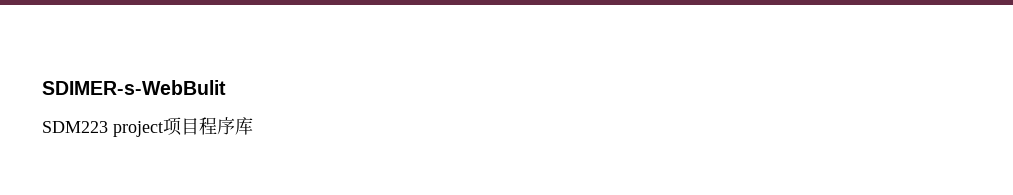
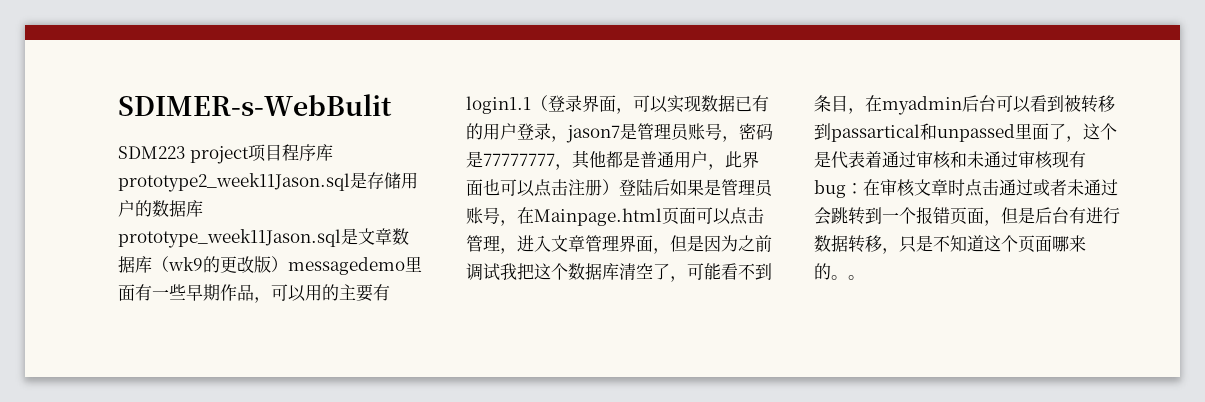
(253, 126) none -> [118,172,418,192] [118,200,203,217] [118,228,409,248] [118,256,422,275] [118,284,390,303] [466,95,769,114] [466,123,773,143] [466,150,759,170] [466,178,774,197] [466,207,764,226] [466,235,772,254] [466,263,772,282] [814,95,1115,115] [814,123,1117,142] [814,151,1086,169] [814,179,1118,198] [814,207,1120,226] [814,235,1086,254] [814,263,865,280] prototype2_week11Jason.sql是存储用户的数据库prototype_week11Jason.sql是文章数据库（wk9的更改版）messagedemo里面有一些早期作品，可以用的主要有login1.1（登录界面，可以实现数据已有的用户登录，jason7是管理员账号，密码是77777777，其他都是普通用户，此界面也可以点击注册）登陆后如果是管理员账号，在Mainpage.html页面可以点击管理，进入文章管理界面，但是因为之前调试我把这个数据库清空了，可能看不到条目，在myadmin后台可以看到被转移到passartical和unpassed里面了，这个是代表着通过审核和未通过审核现有bug：在审核文章时点击通过或者未通过会跳转到一个报错页面，但是后台有进行数据转移，只是不知道这个页面哪来的。。

